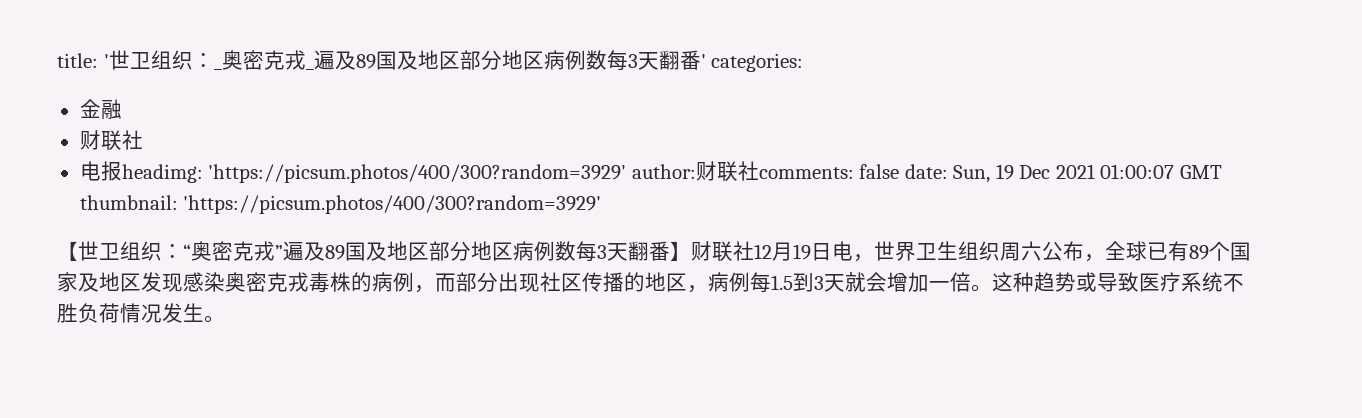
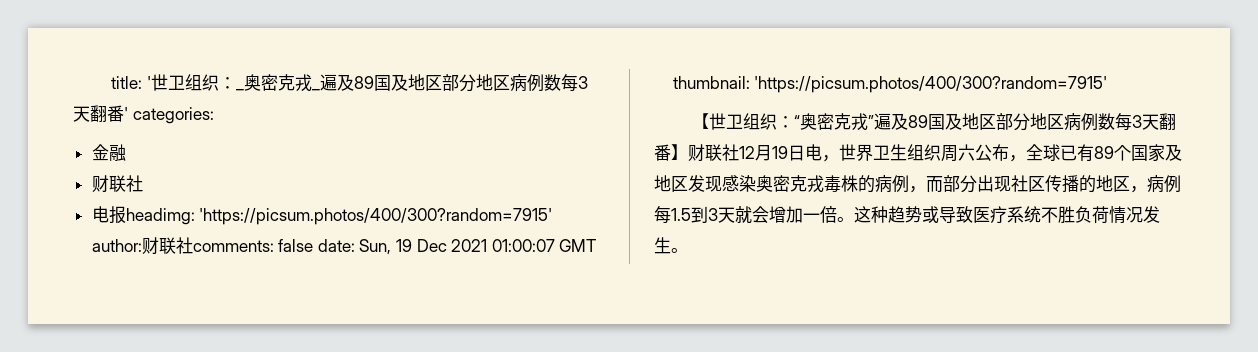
[208,164,627,183] 'https://picsum.photos/400/300?random=3929' -> [199,208,553,225] 'https://picsum.photos/400/300?random=7915'
[183,195,602,214] 'https://picsum.photos/400/300?random=3929' -> [754,76,1108,93] 'https://picsum.photos/400/300?random=7915'

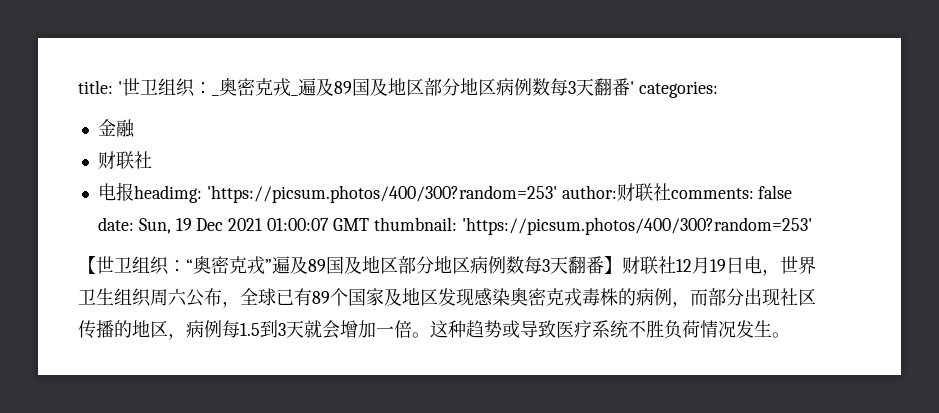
[199,208,553,225] 'https://picsum.photos/400/300?random=7915' -> [206,185,557,203] 'https://picsum.photos/400/300?random=253'
[754,76,1108,93] 'https://picsum.photos/400/300?random=7915' -> [461,217,812,235] 'https://picsum.photos/400/300?random=253'

